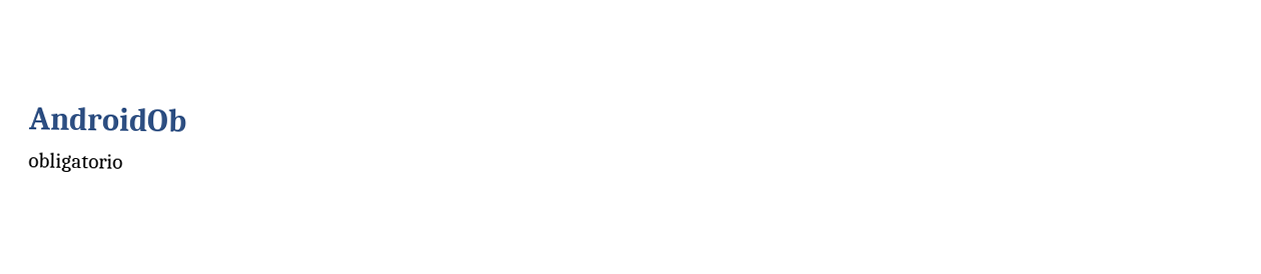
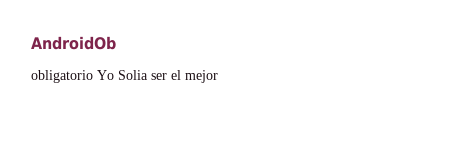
(123, 162) none -> [97,70,218,83] Yo Solia ser el mejor

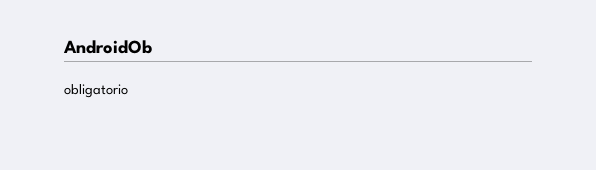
[97,70,218,83] Yo Solia ser el mejor -> (128, 91) none

